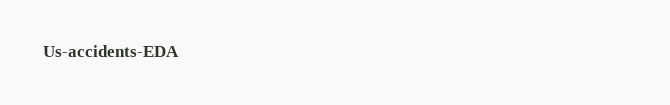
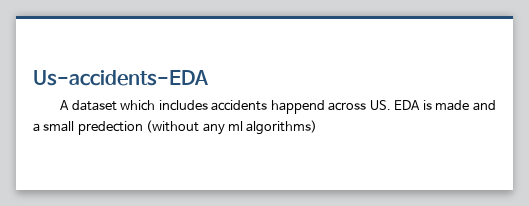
(179, 51) none -> [60,100,497,114] [33,120,318,135] // A dataset which includes accidents happend across US. EDA is made and a small predection (without any ml algorithms)

